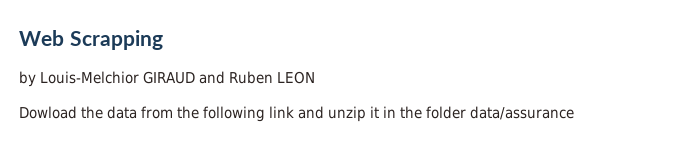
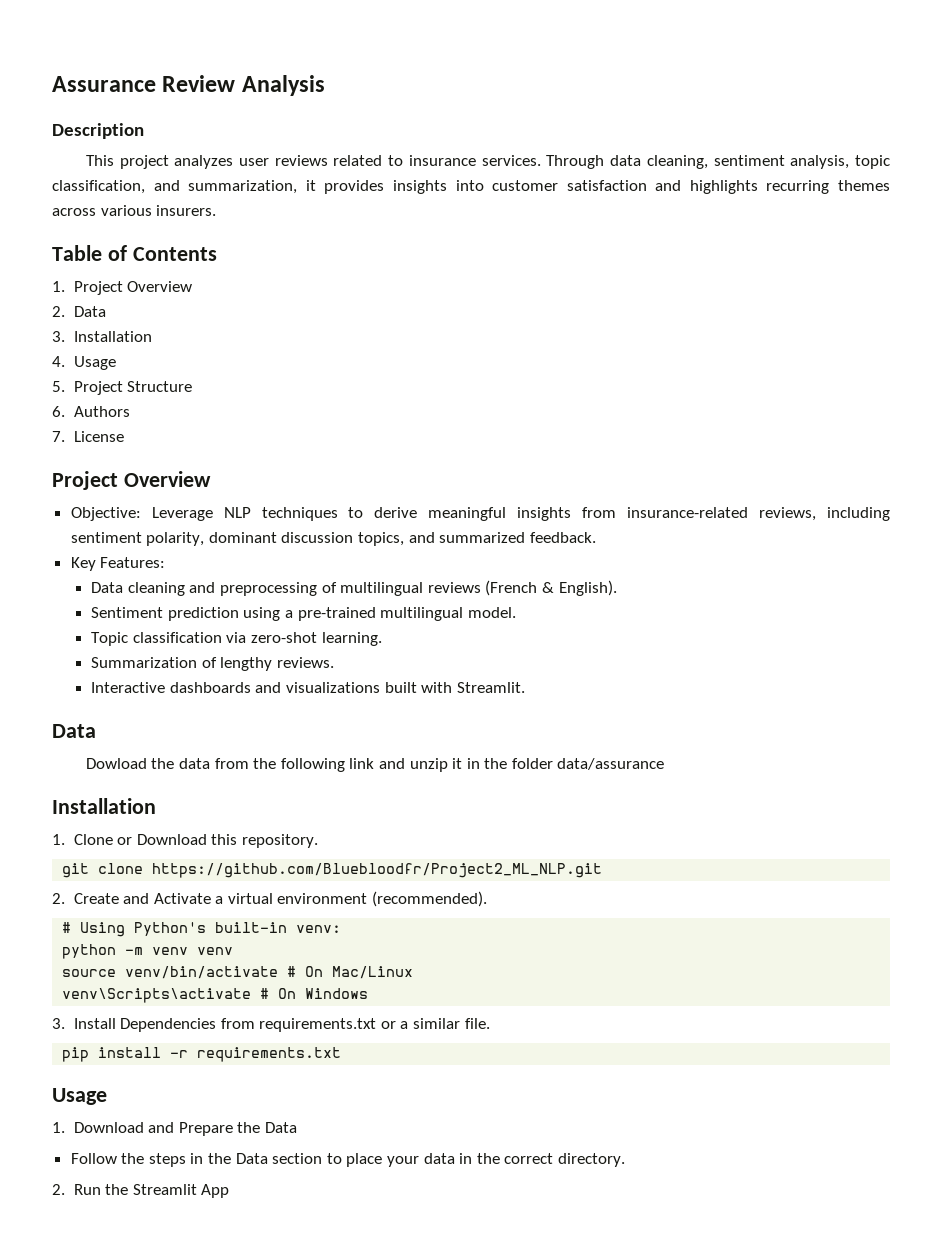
[19,30,163,50] [19,71,315,87] Web Scrapping // by Louis-Melchior GIRAUD and Ruben LEON -> [52,75,325,96] [52,123,144,139] [85,155,890,169] [52,180,891,194] [52,205,217,216] [52,245,217,261] [52,281,193,295] [52,306,106,317] [52,331,152,342] [52,356,116,370] [52,381,193,395] [52,406,130,417] [52,431,124,442] [52,471,211,490] [70,507,890,521] [70,532,596,546] [70,557,166,571] [91,580,617,596] [91,607,516,621] [91,632,382,646] [91,657,335,671] [91,682,525,693] [52,724,96,738] Assurance Review Analysis // Description // This project analyzes user reviews related to insurance services. Through data cleaning, sentiment analysis, topic classification, and summarization, it provides insights into customer satisfaction and highlights recurring themes across various insurers. // Table of Contents // 1. Project Overview // 2. Data // 3. Installation // 4. Usage // 5. Project Structure // 6. Authors // 7. License // Project Overview // Objective: Leverage NLP techniques to derive meaningful insights from insurance-related reviews, including sentiment polarity, dominant discussion topics, and summarized feedback. // Key Features: // Data cleaning and preprocessing of multilingual reviews (French & English). // Sentiment prediction using a pre-trained multilingual model. // Topic classification via zero-shot learning. // Summarization of lengthy reviews. // Interactive dashboards and visualizations built with Streamlit. // Data
(574, 113) none -> [52,798,156,814] [52,834,318,848] [62,863,603,878] [52,891,488,907] [62,922,342,937] [62,944,234,959] [62,966,414,979] [62,988,369,1003] [52,1018,490,1032] [62,1047,342,1062] [52,1088,107,1105] [52,1122,297,1136] [70,1153,625,1167] [52,1184,230,1198] // Installation // 1. Clone or Download this repository. // git clone https://github.com/Bluebloodfr/Project2_ML_NLP.git // 2. Create and Activate a virtual environment (recommended). // # Using Python's built-in venv: // python -m venv venv // source venv/bin/activate # On Mac/Linux // venv\Scripts\activate # On Windows // 3. Install Dependencies from requirements.txt or a similar file. // pip install -r requirements.txt // Usage // 1. Download and Prepare the Data // Follow the steps in the Data section to place your data in the correct directory. // 2. Run the Streamlit App

